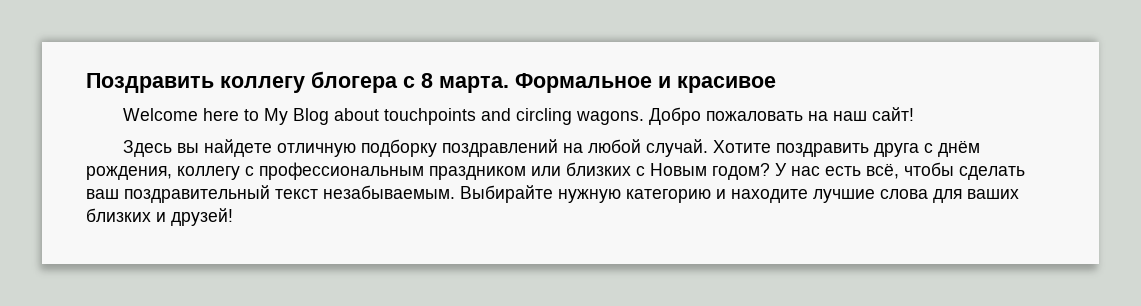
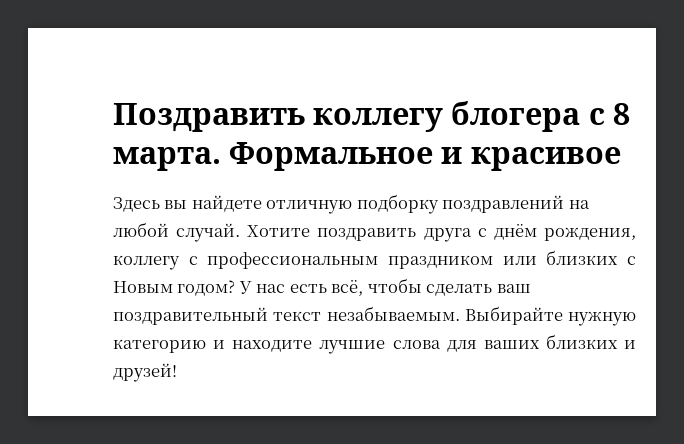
[123,107,915,125] // Welcome here to My Blog about touchpoints and circling wagons. Добро пожаловать на наш сайт! -> (621, 159) none

